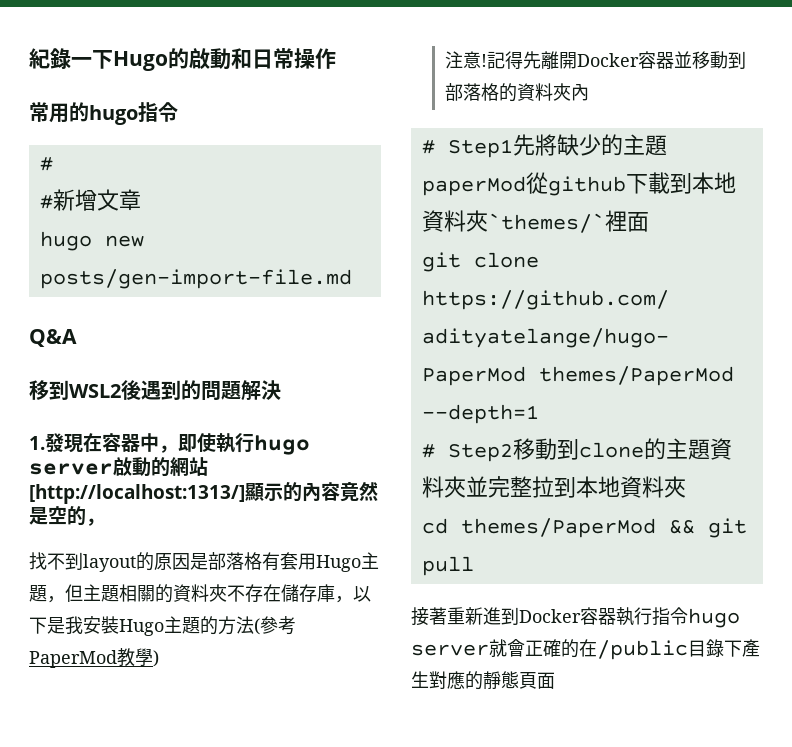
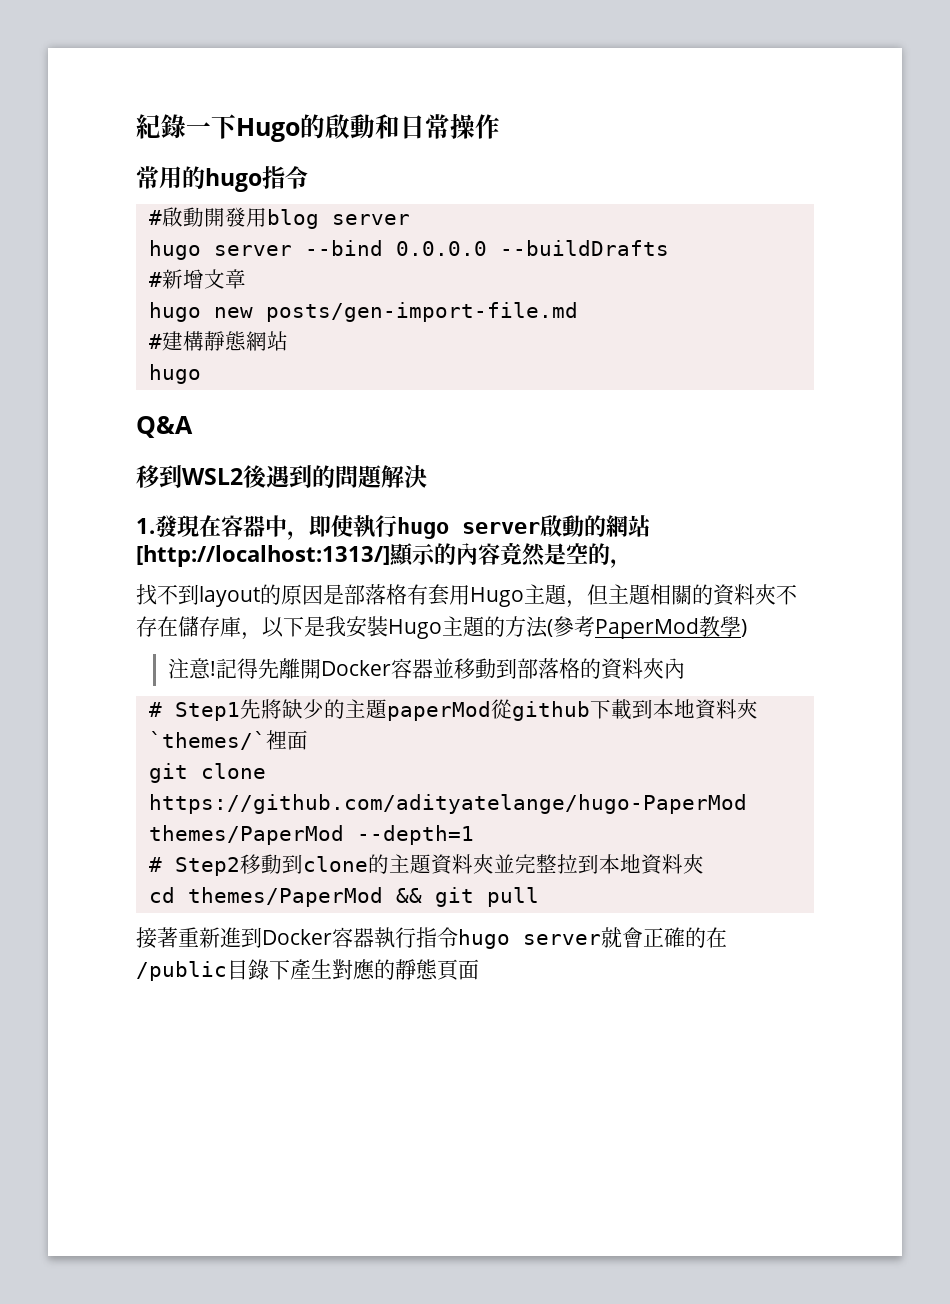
(53, 164) none -> [161,207,410,229] [148,240,669,260] 啟動開發用blog server // hugo server --bind 0.0.0.0 --buildDrafts
(352, 279) none -> [148,331,288,351] [148,364,201,384] // #建構靜態網站 // hugo

